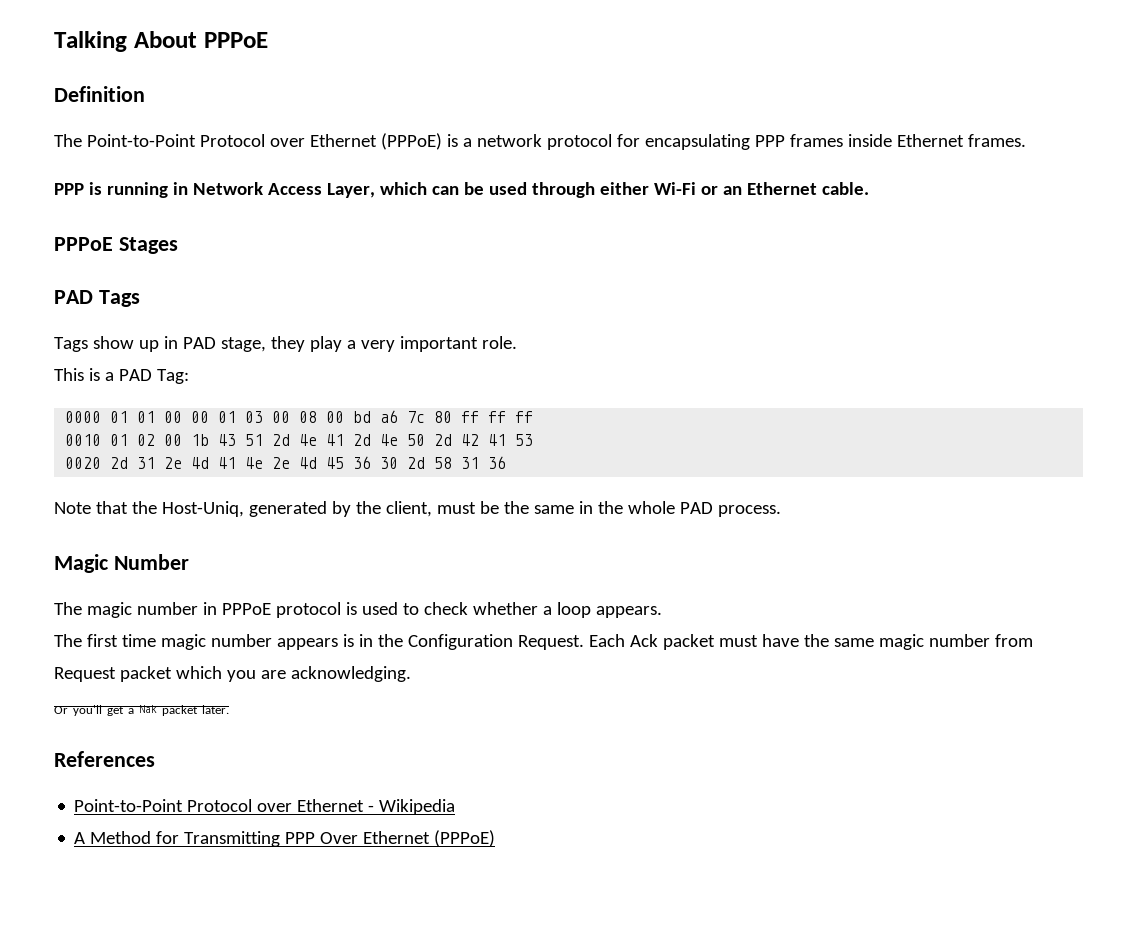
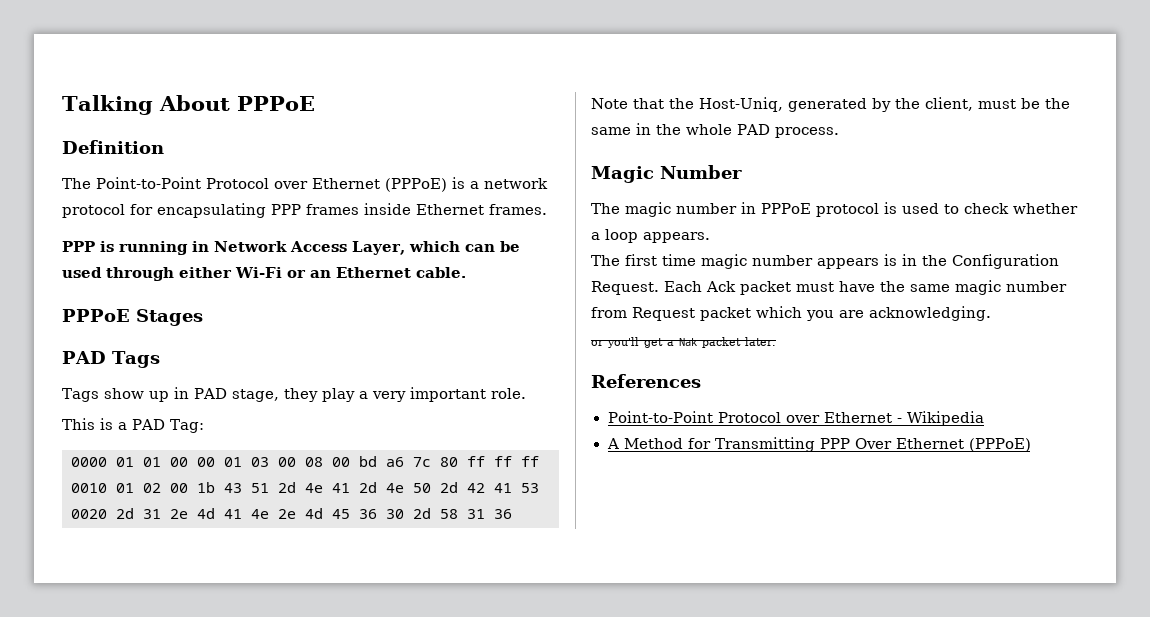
[54,706,68,714] Or -> [591,340,604,346] or

